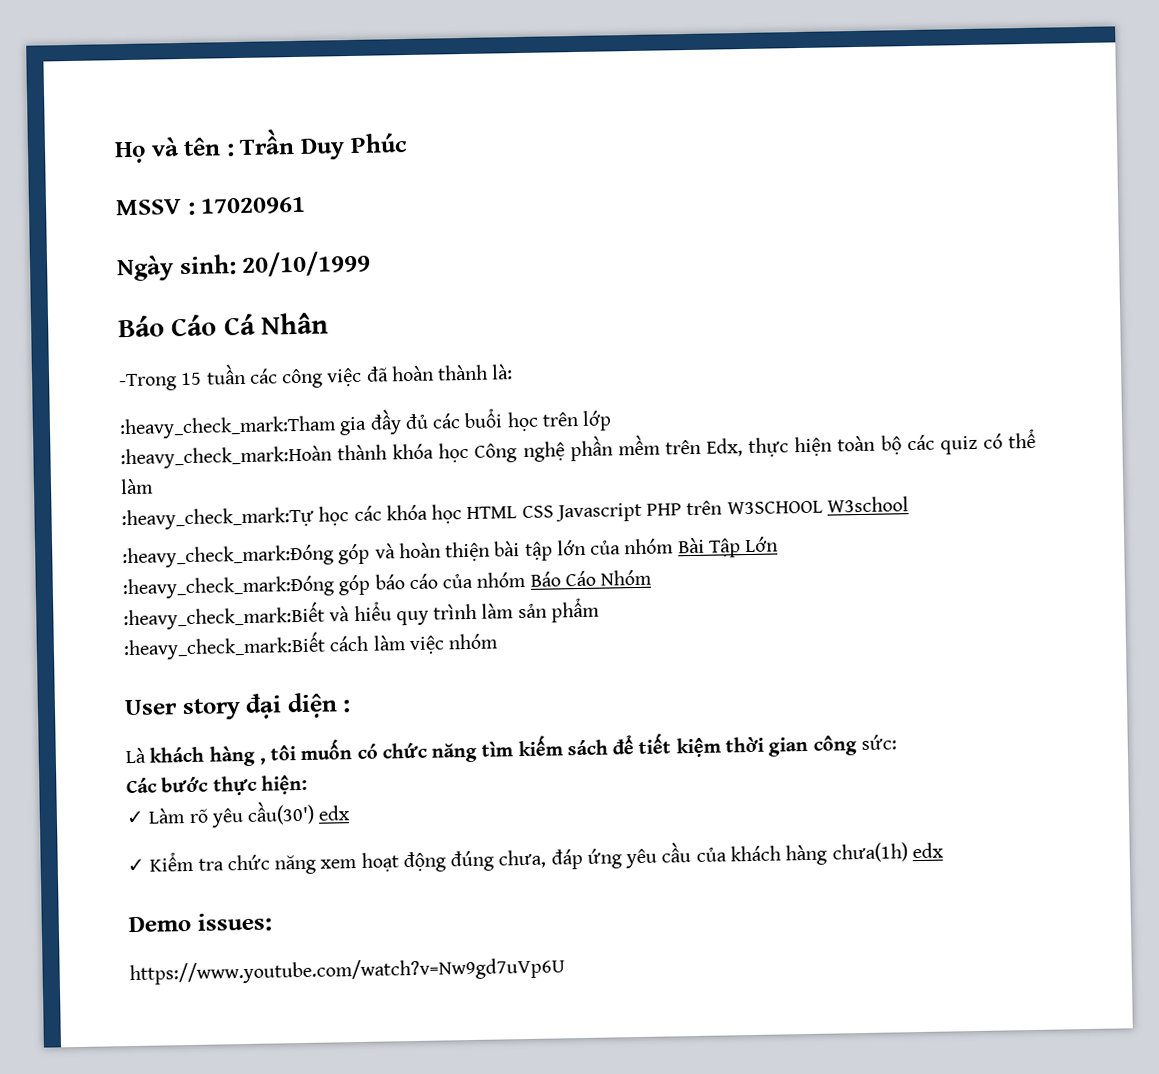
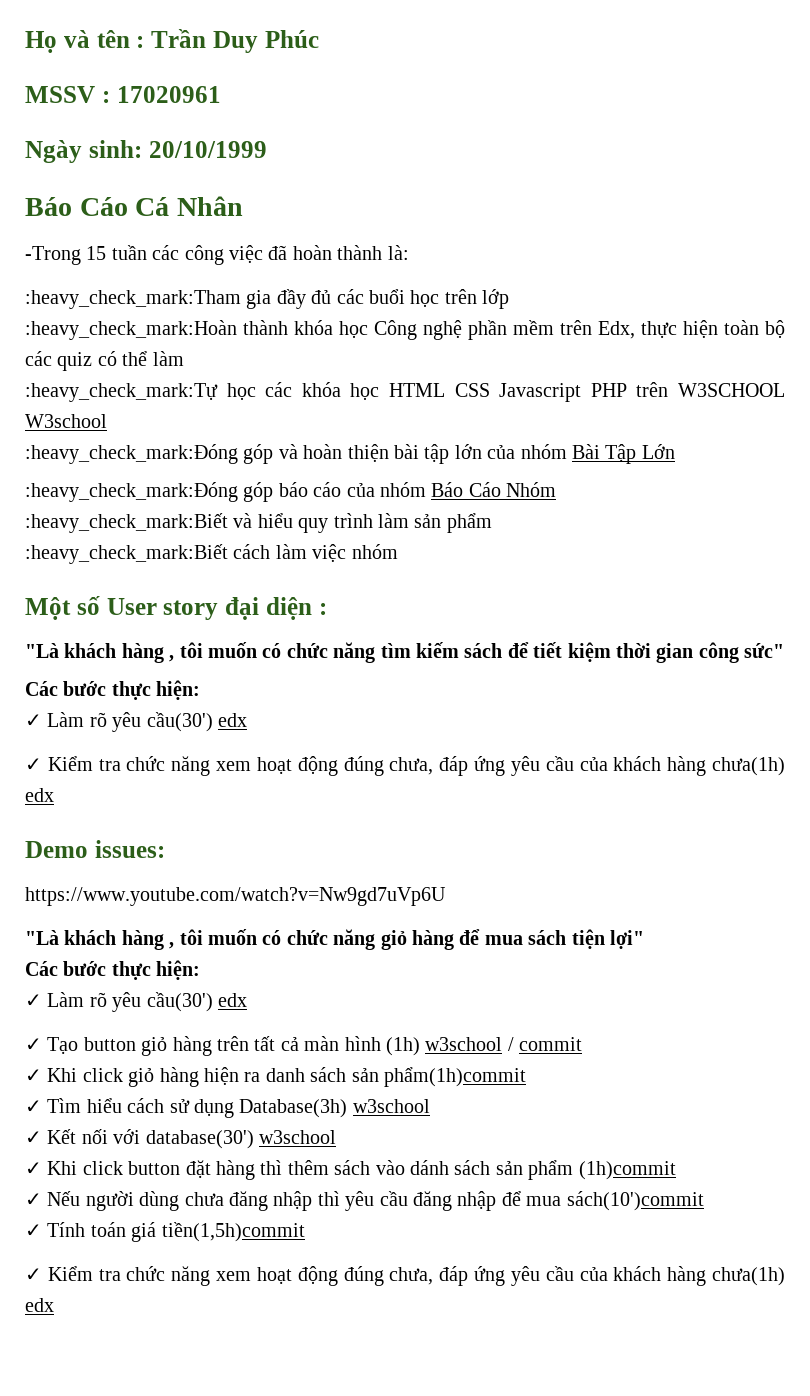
(499, 641) none -> [25,596,100,620] Một số
[125,747,146,764] Là -> [25,643,59,658] "Là
[860,734,897,751] sức: -> [744,643,785,658] sức"
(565, 971) none -> [25,929,644,950] [25,960,201,980] [25,992,248,1012] [25,1036,583,1056] [25,1067,526,1087] [25,1098,430,1118] [25,1129,336,1149] [25,1160,676,1180] [25,1191,704,1211] [25,1222,305,1242] [25,1266,786,1286] [25,1298,54,1312] // "Là khách hàng , tôi muốn có chức năng giỏ hàng để mua sách tiện lợi" // Các bước thực hiện: // ✓ Làm rõ yêu cầu(30') edx // ✓ Tạo button giỏ hàng trên tất cả màn hình (1h) w3school / commit // ✓ Khi click giỏ hàng hiện ra danh sách sản phẩm(1h)commit // ✓ Tìm hiểu cách sử dụng Database(3h) w3school // ✓ Kết nối với database(30') w3school // ✓ Khi click button đặt hàng thì thêm sách vào dánh sách sản phẩm (1h)commit // ✓ Nếu người dùng chưa đăng nhập thì yêu cầu đăng nhập để mua sách(10')commit // ✓ Tính toán giá tiền(1,5h)commit // ✓ Kiểm tra chức năng xem hoạt động đúng chưa, đáp ứng yêu cầu của khách hàng chưa(1h) edx

